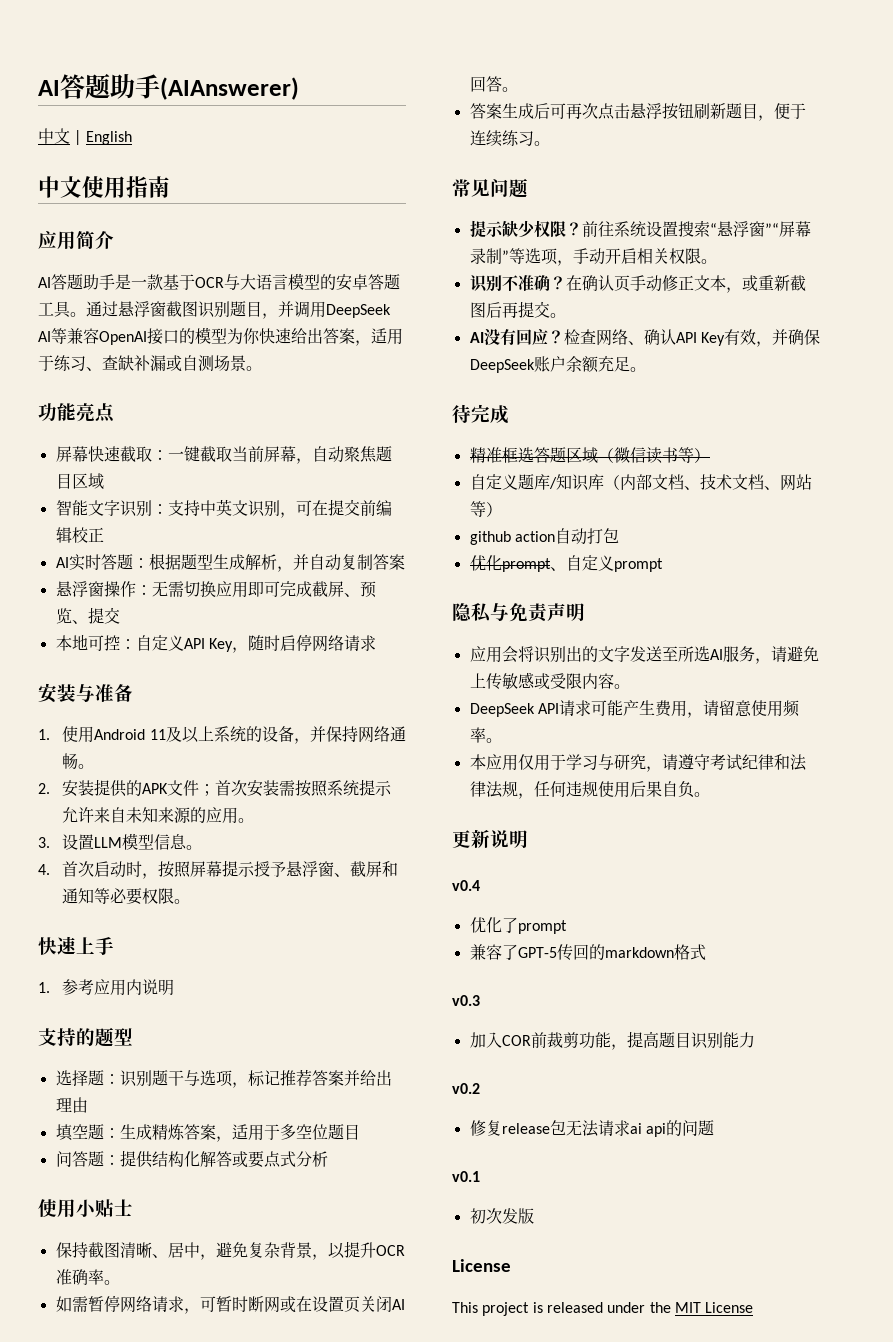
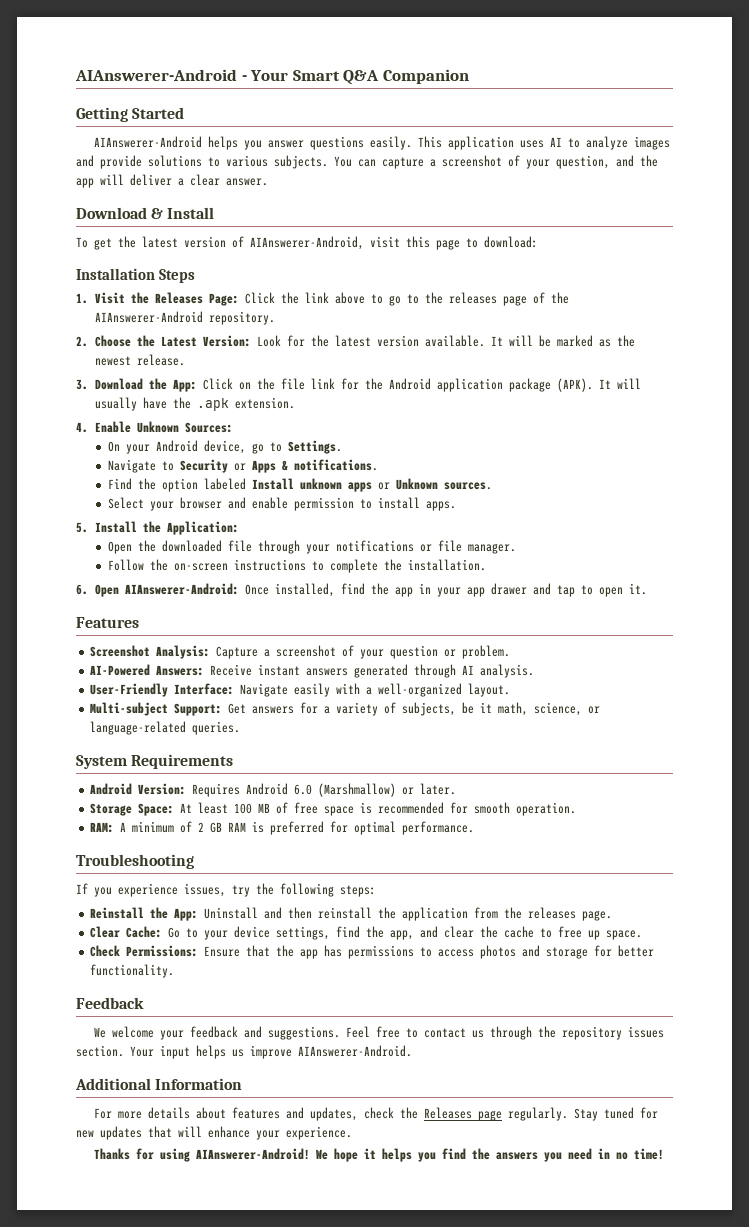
[38,73,299,100] [38,128,132,145] [38,176,170,198] [38,231,114,250] [38,273,400,291] [38,301,391,319] [38,327,403,346] [38,355,262,372] [38,403,115,423] [55,446,392,464] [55,473,104,489] [55,499,392,518] [55,527,104,543] [55,553,405,572] [55,581,376,598] [55,607,120,624] [55,634,376,653] [38,683,133,703] [38,726,406,744] [62,753,95,769] [38,779,393,797] [62,807,255,824] [38,833,203,850] [38,860,399,879] [62,888,191,905] [38,936,114,955] [38,979,175,996] [38,1027,133,1047] [55,1069,392,1088] [55,1097,88,1113] [55,1124,360,1142] [55,1150,328,1168] [38,1199,133,1218] [55,1241,405,1260] [55,1269,120,1285] [55,1295,405,1314] [469,76,518,92] [469,103,806,121] [469,130,550,147] [452,178,528,198] [469,220,811,238] [469,248,717,266] [469,274,806,293] [469,301,566,318] [469,329,820,347] [469,356,646,373] [452,404,509,424] [469,447,710,464] [469,474,812,491] [469,501,502,517] [469,528,619,545] [469,555,663,572] [452,603,585,623] [469,646,819,664] [469,672,630,690] [469,700,800,718] [469,727,502,743] [469,754,807,772] [469,781,710,799] [452,829,528,848] [452,880,480,891] [469,917,567,934] [469,944,706,961] [452,995,480,1006] [469,1031,755,1050] [452,1083,480,1094] [469,1120,714,1137] [452,1171,480,1182] [469,1208,534,1224] [452,1259,511,1272] [452,1302,754,1316] AI答题助手(AIAnswerer) // 中文 | English // 中文使用指南 // 应用简介 // AI答题助手是一款基于OCR与大语言模型的安卓答题工具。通过悬浮窗截图识别题目，并调用DeepSeek AI等兼容OpenAI接口的模型为你快速给出答案，适用于练习、查缺补漏或自测场景。 // 功能亮点 // 屏幕快速截取：一键截取当前屏幕，自动聚焦题目区域 // 智能文字识别：支持中英文识别，可在提交前编辑校正 // AI实时答题：根据题型生成解析，并自动复制答案 // 悬浮窗操作：无需切换应用即可完成截屏、预览、提交 // 本地可控：自定义API Key，随时启停网络请求 // 安装与准备 // 1.使用Android 11及以上系统的设备，并保持网络通畅。 // 2.安装提供的APK文件；首次安装需按照系统提示允许来自未知来源的应用。 // 3.设置LLM模型信息。 // 4.首次启动时，按照屏幕提示授予悬浮窗、截屏和通知等必要权限。 // 快速上手 // 1.参考应用内说明 // 支持的题型 // 选择题：识别题干与选项，标记推荐答案并给出理由 // 填空题：生成精炼答案，适用于多空位题目 // 问答题：提供结构化解答或要点式分析 // 使用小贴士 // 保持截图清晰、居中，避免复杂背景，以提升OCR准确率。 // 如需暂停网络请求，可暂时断网或在设置页关闭AI回答。 // 答案生成后可再次点击悬浮按钮刷新题目，便于连续练习。 // 常见问题 // 提示缺少权限？前往系统设置搜索“悬浮窗”“屏幕录制”等选项，手动开启相关权限。 // 识别不准确？在确认页手动修正文本，或重新截图后再提交。 // AI没有回应？检查网络、确认API Key有效，并确保DeepSeek账户余额充足。 // 待完成 // 精准框选答题区域（微信读书等） // 自定义题库/知识库（内部文档、技术文档、网站等） // github action自动打包 // 优化prompt、自定义prompt // 隐私与免责声明 // 应用会将识别出的文字发送至所选AI服务，请避免上传敏感或受限内容。 // DeepSeek API请求可能产生费用，请留意使用频率。 // 本应用仅用于学习与研究，请遵守考试纪律和法律法规，任何违规使用后果自负。 // 更新说明 // v0.4 // 优化了prompt // 兼容了GPT-5传回的markdown格式 // v0.3 // 加入COR前裁剪功能，提高题目识别能力 // v0.2 // 修复release包无法请求ai api的问题 // v0.1 // 初次发版 // License // This project is released under the MIT License -> [75,69,469,85] [76,107,185,122] [93,136,670,150] [76,155,658,169] [76,174,268,188] [76,207,215,219] [76,236,538,250] [76,268,195,283] [76,292,569,306] [94,311,275,325] [76,335,635,347] [94,354,185,366] [76,378,641,392] [94,397,295,411] [76,421,233,433] [108,440,343,454] [108,459,379,473] [108,478,493,492] [108,497,457,511] [76,521,239,535] [108,540,517,554] [108,559,487,573] [76,583,647,597] [76,617,139,628] [90,645,511,659] [90,664,535,678] [90,683,511,697] [90,702,601,716] [90,721,241,735] [76,754,234,769] [90,783,457,797] [90,802,577,816] [90,821,475,835] [76,854,194,869] [76,883,376,897] [90,907,613,921] [90,926,643,940] [90,945,655,959] [90,964,175,978] [76,997,144,1009] [93,1026,664,1040] [76,1045,412,1059] [75,1078,243,1090] [93,1107,658,1121] [76,1126,352,1140] [93,1148,664,1162] AIAnswerer-Android - Your Smart Q&A Companion // Getting Started // AIAnswerer-Android helps you answer questions easily. This application uses AI to analyze images and provide solutions to various subjects. You can capture a screenshot of your question, and the app will deliver a clear answer. // Download & Install // To get the latest version of AIAnswerer-Android, visit this page to download: // Installation Steps // 1. Visit the Releases Page: Click the link above to go to the releases page of the AIAnswerer-Android repository. // 2. Choose the Latest Version: Look for the latest version available. It will be marked as the newest release. // 3. Download the App: Click on the file link for the Android application package (APK). It will usually have the .apk extension. // 4. Enable Unknown Sources: // On your Android device, go to Settings. // Navigate to Security or Apps & notifications. // Find the option labeled Install unknown apps or Unknown sources. // Select your browser and enable permission to install apps. // 5. Install the Application: // Open the downloaded file through your notifications or file manager. // Follow the on-screen instructions to complete the installation. // 6. Open AIAnswerer-Android: Once installed, find the app in your app drawer and tap to open it. // Features // Screenshot Analysis: Capture a screenshot of your question or problem. // AI-Powered Answers: Receive instant answers generated through AI analysis. // User-Friendly Interface: Navigate easily with a well-organized layout. // Multi-subject Support: Get answers for a variety of subjects, be it math, science, or language-related queries. // System Requirements // Android Version: Requires Android 6.0 (Marshmallow) or later. // Storage Space: At least 100 MB of free space is recommended for smooth operation. // RAM: A minimum of 2 GB RAM is preferred for optimal performance. // Troubleshooting // If you experience issues, try the following steps: // Reinstall the App: Uninstall and then reinstall the application from the releases page. // Clear Cache: Go to your device settings, find the app, and clear the cache to free up space. // Check Permissions: Ensure that the app has permissions to access photos and storage for better functionality. // Feedback // We welcome your feedback and suggestions. Feel free to contact us through the repository issues section. Your input helps us improve AIAnswerer-Android. // Additional Information // For more details about features and updates, check the Releases page regularly. Stay tuned for new updates that will enhance your experience. // Thanks for using AIAnswerer-Android! We hope it helps you find the answers you need in no time!

